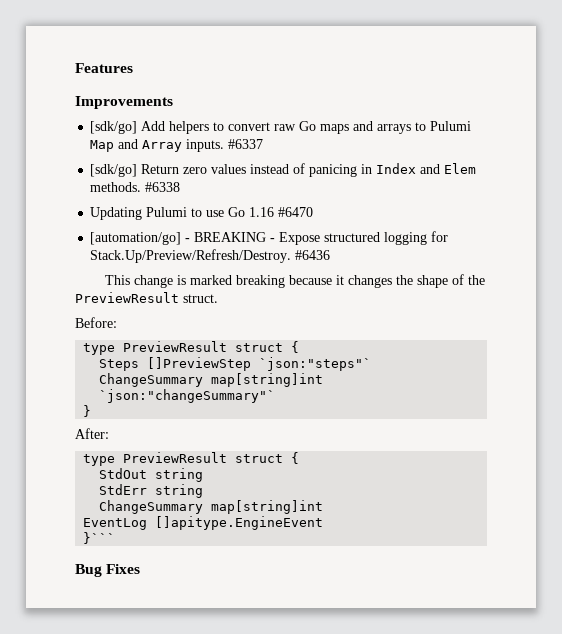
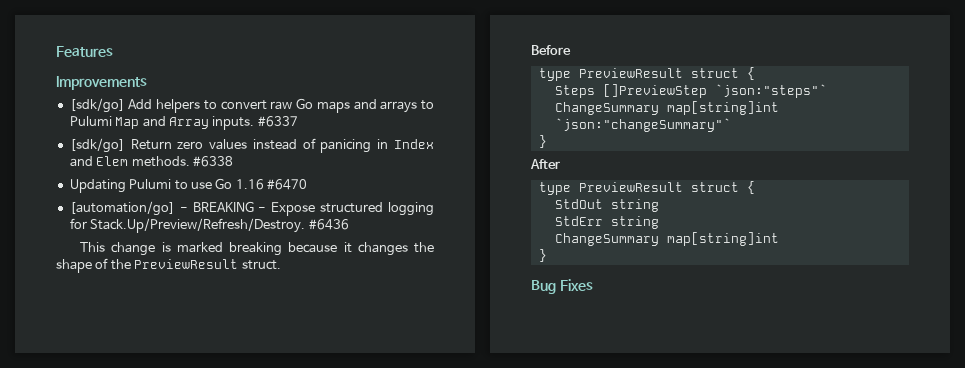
[75,317,117,328] Before: -> [531,45,571,55] Before
[75,428,109,439] After: -> [530,159,560,169] After
[83,516,324,530] [83,532,116,544] EventLog []apitype.EngineEvent // }``` -> [538,249,547,262] }

